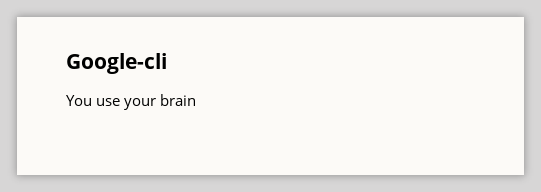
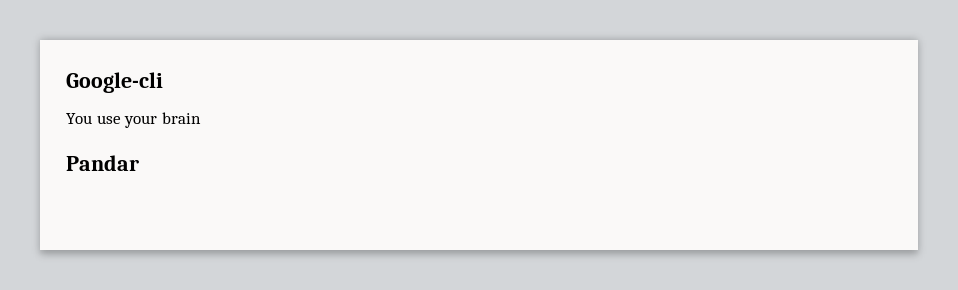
(197, 100) none -> [66,155,139,171] // Pandar

